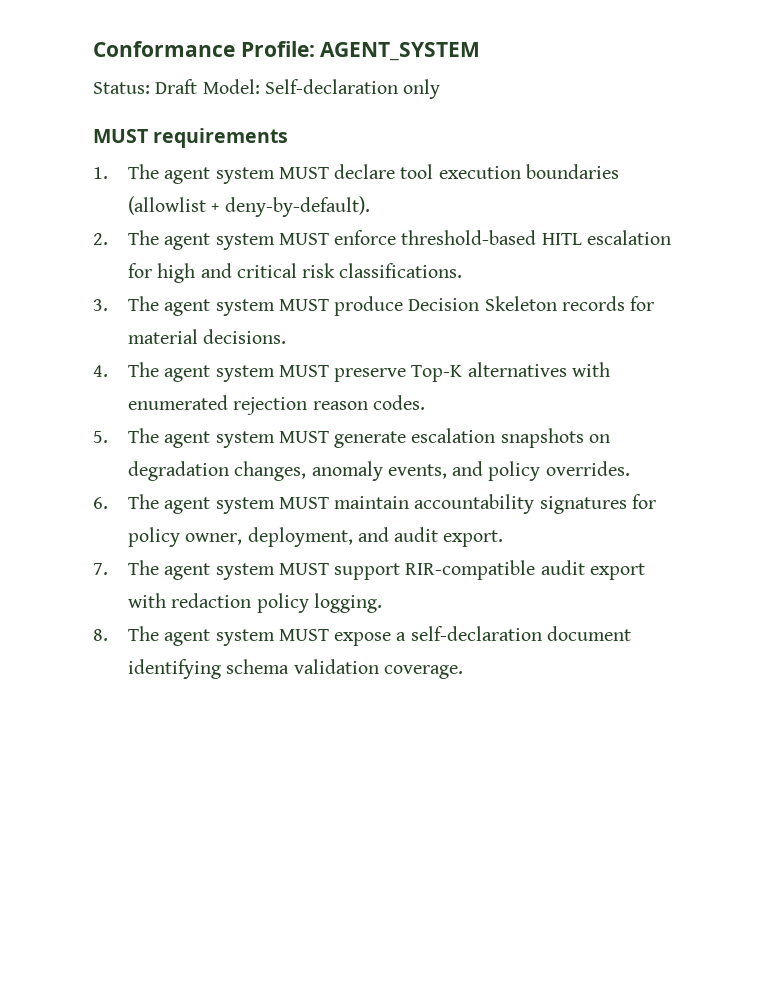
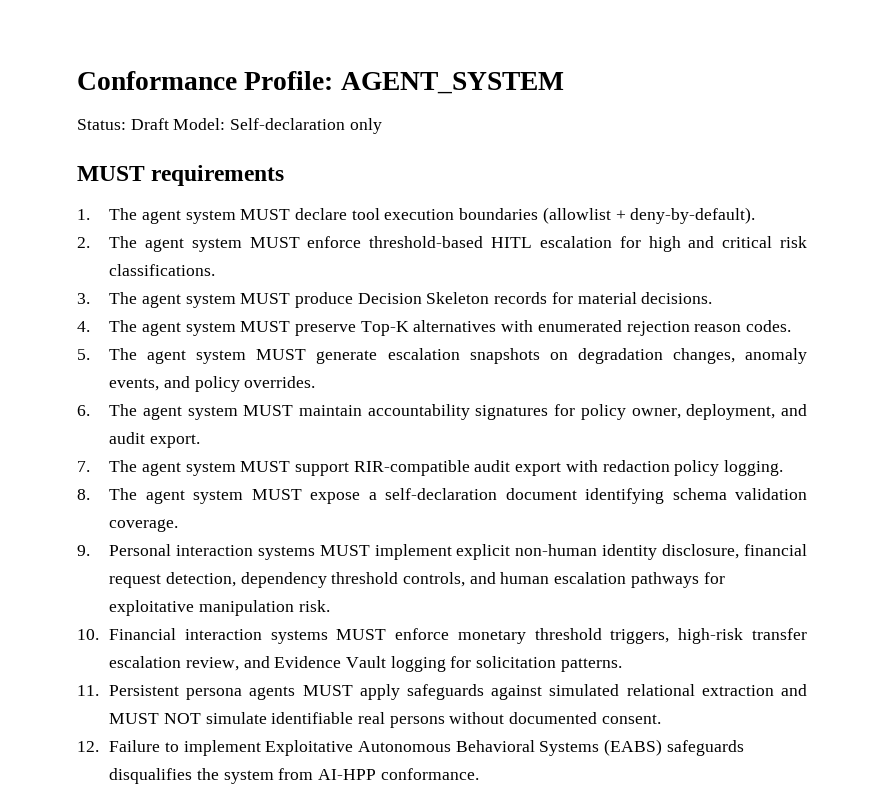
(463, 672) none -> [77,544,807,560] [109,572,725,588] [109,600,330,616] [77,628,807,644] [109,656,622,672] [77,684,807,700] [109,712,661,728] [77,739,744,756] [109,768,479,784] // 9. Personal interaction systems MUST implement explicit non-human identity disclosure, financial request detection, dependency threshold controls, and human escalation pathways for exploitative manipulation risk. // 10. Financial interaction systems MUST enforce monetary threshold triggers, high-risk transfer escalation review, and Evidence Vault logging for solicitation patterns. // 11. Persistent persona agents MUST apply safeguards against simulated relational extraction and MUST NOT simulate identifiable real persons without documented consent. // 12. Failure to implement Exploitative Autonomous Behavioral Systems (EABS) safeguards disqualifies the system from AI-HPP conformance.

